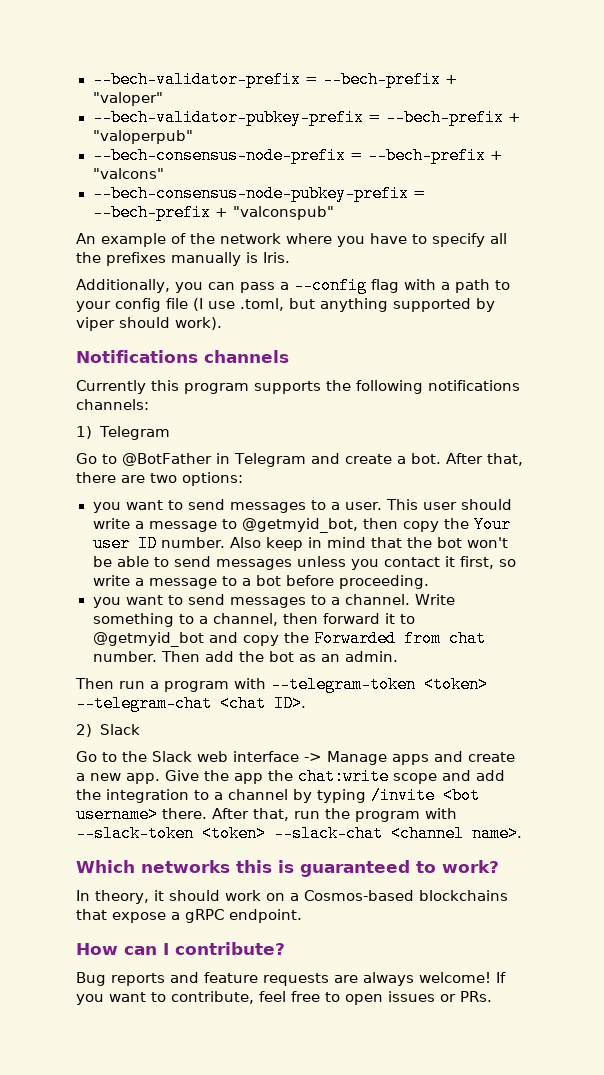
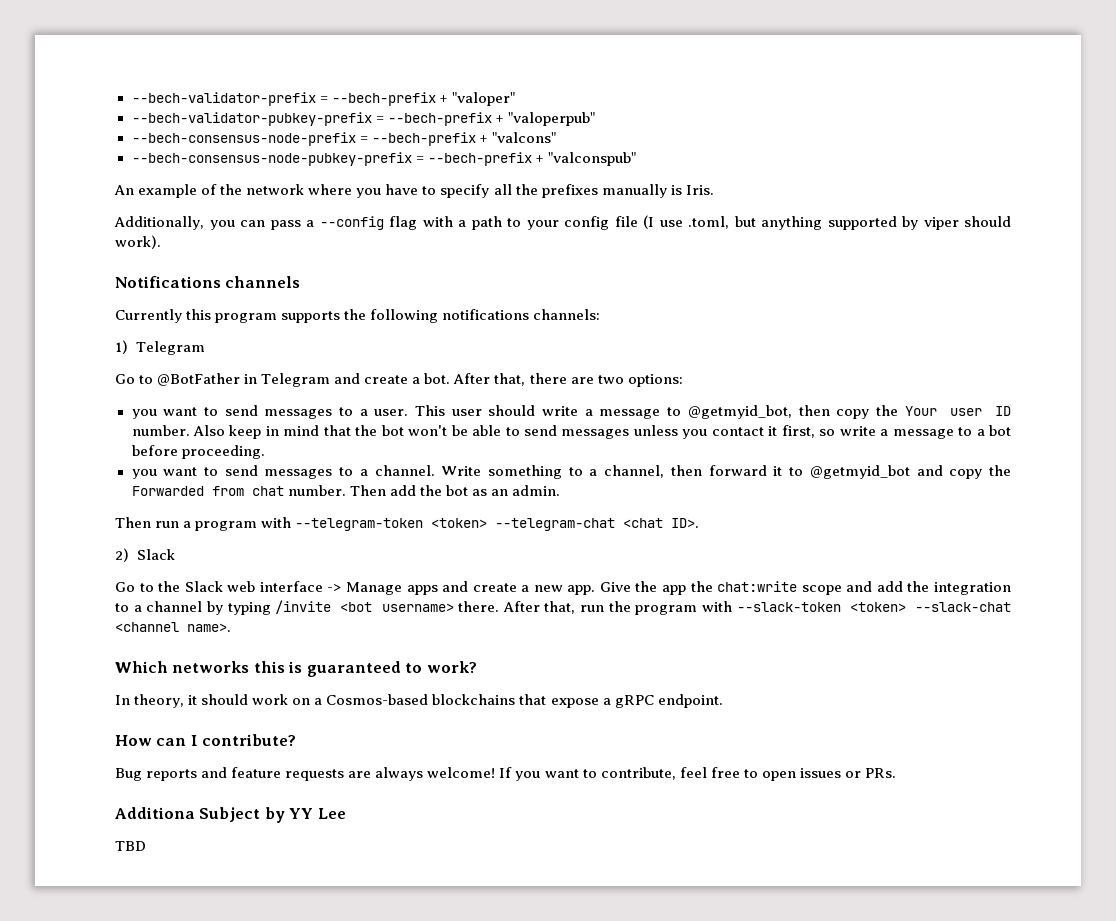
(492, 996) none -> [115,807,346,823] [115,841,146,851] // Additiona Subject by YY Lee // TBD

